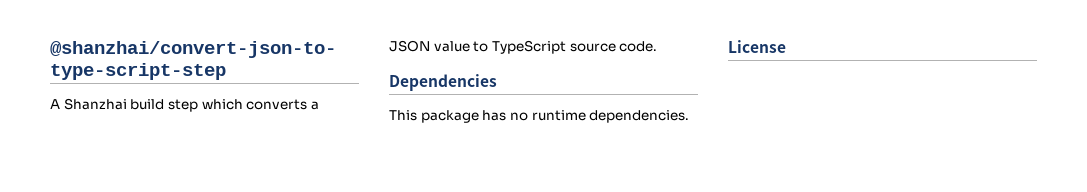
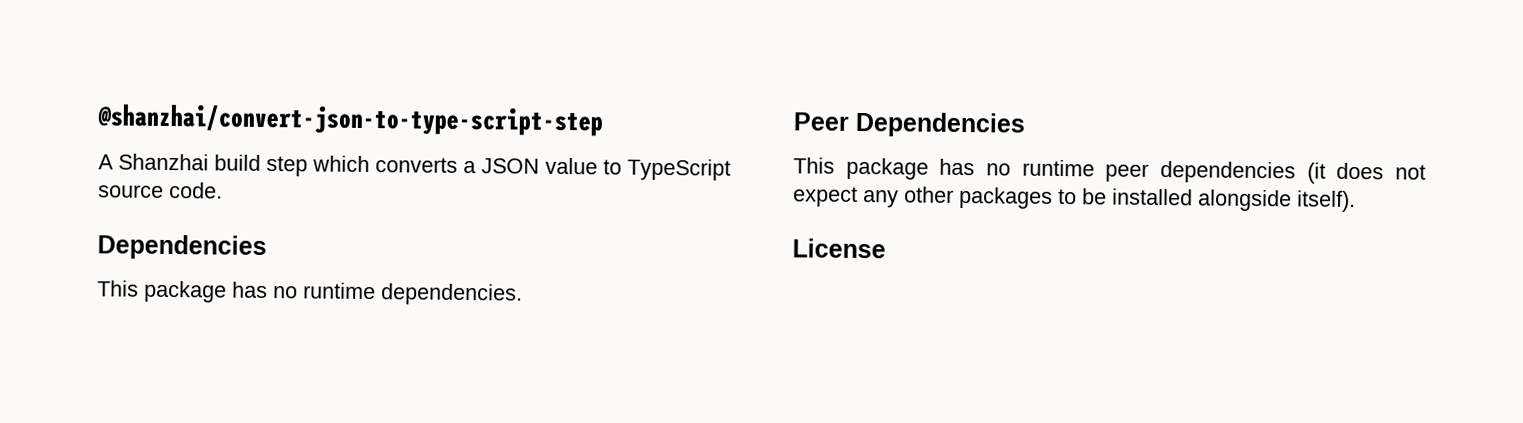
(690, 116) none -> [793,111,1026,138] [793,157,1426,184] [793,186,1356,213] // Peer Dependencies // This package has no runtime peer dependencies (it does not expect any other packages to be installed alongside itself).

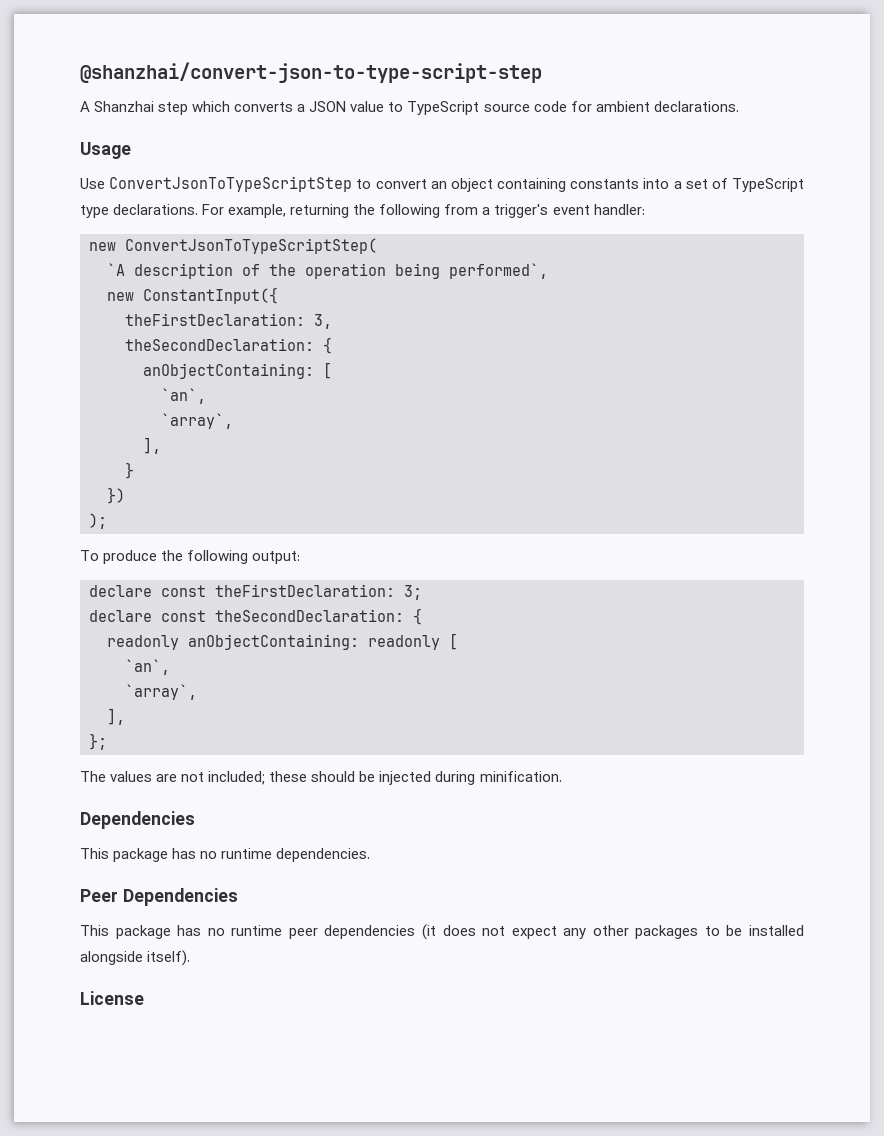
[214,154,261,171] build -> (155, 106) none
[169,182,223,199] code. -> [533,101,739,112] [80,142,131,159] [80,176,804,192] [80,204,645,218] [89,238,377,254] [107,263,548,279] [107,287,278,304] [125,313,332,329] [125,337,332,354] [143,362,332,379] [161,388,206,404] [161,413,233,429] [143,437,161,454] [125,462,134,479] [107,487,125,504] [89,513,107,529] [80,550,301,564] [89,584,422,600] [89,608,422,625] [107,633,458,650] [125,659,170,675] [125,684,197,700] [107,708,125,725] [89,733,107,750] [80,771,562,785] code for ambient declarations. // Usage // Use ConvertJsonToTypeScriptStep to convert an object containing constants into a set of TypeScript type declarations. For example, returning the following from a trigger's event handler: // new ConvertJsonToTypeScriptStep( // `A description of the operation being performed`, // new ConstantInput({ // theFirstDeclaration: 3, // theSecondDeclaration: { // anObjectContaining: [ // `an`, // `array`, // ], // } // }) // ); // To produce the following output: // declare const theFirstDeclaration: 3; // declare const theSecondDeclaration: { // readonly anObjectContaining: readonly [ // `an`, // `array`, // ], // }; // The values are not included; these should be injected during minification.

